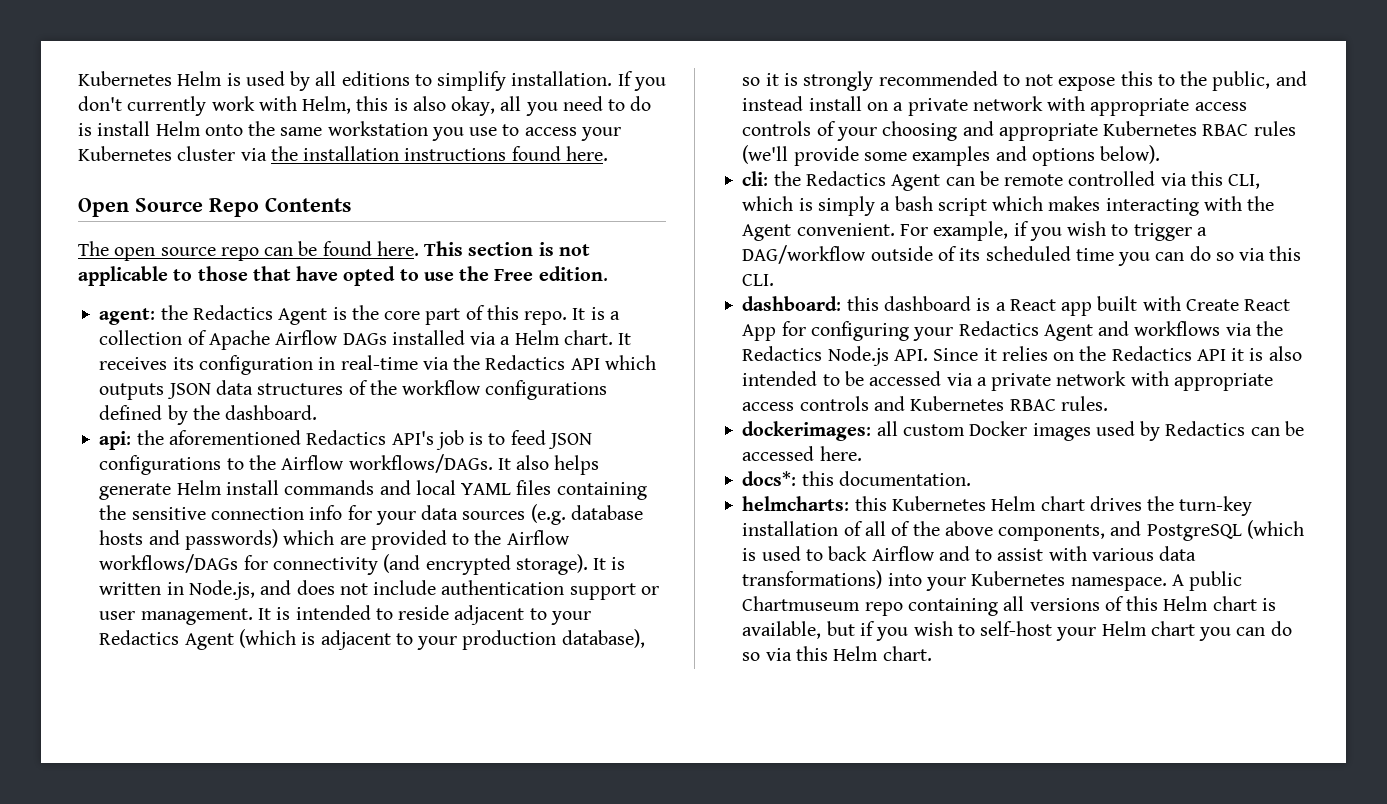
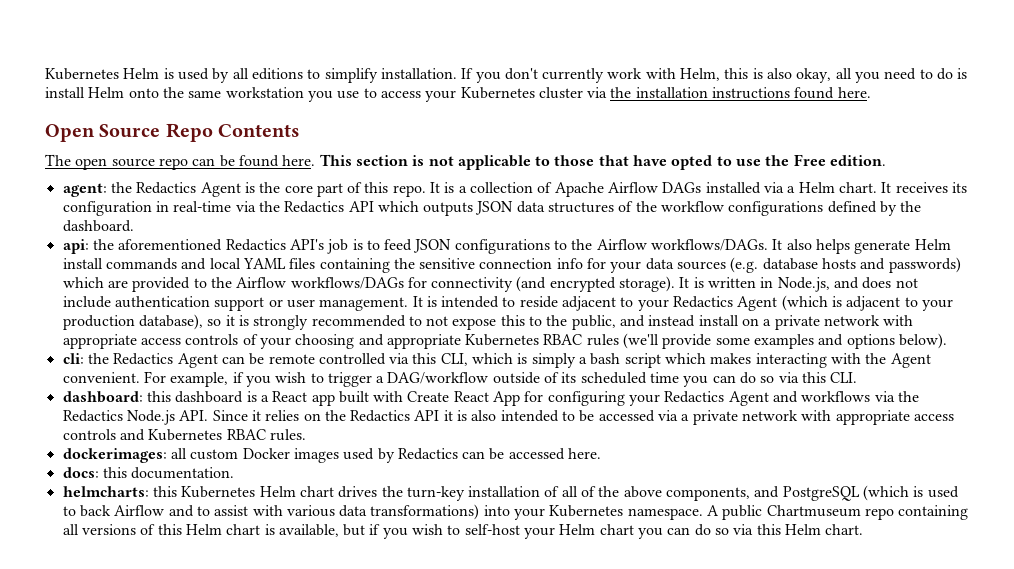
[742,471,797,486] docs*: -> [62,467,99,478] docs:

